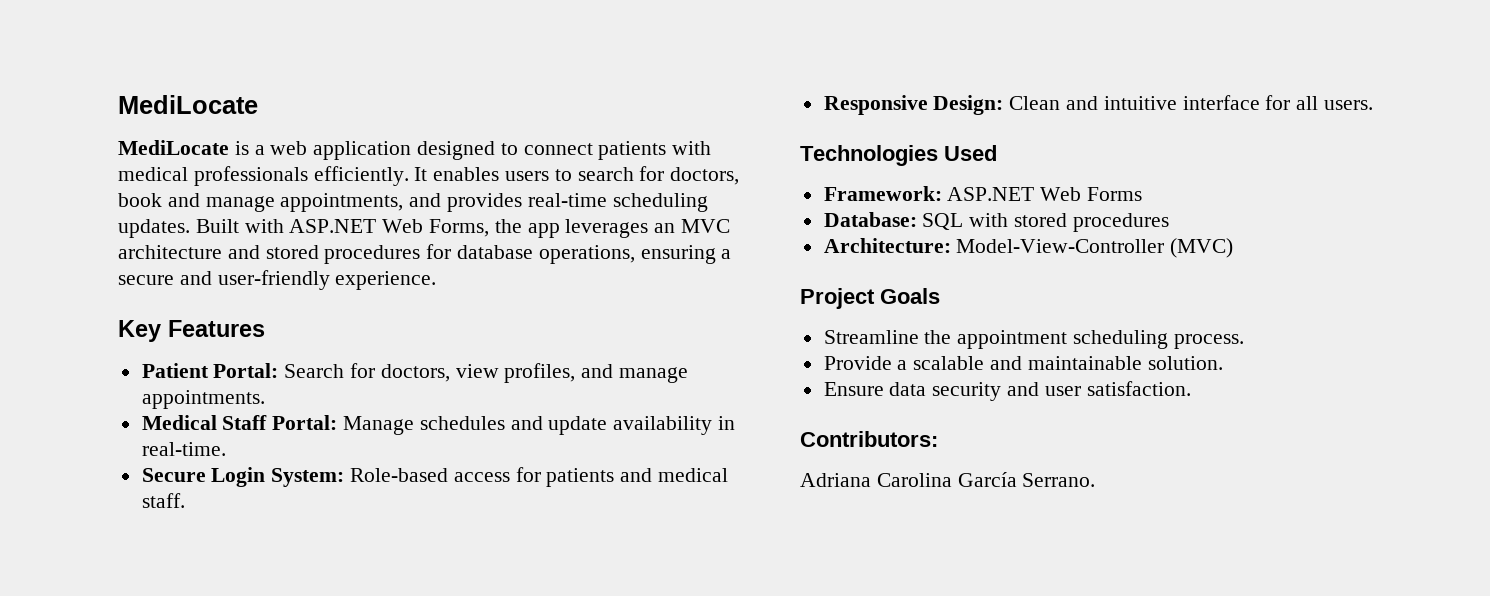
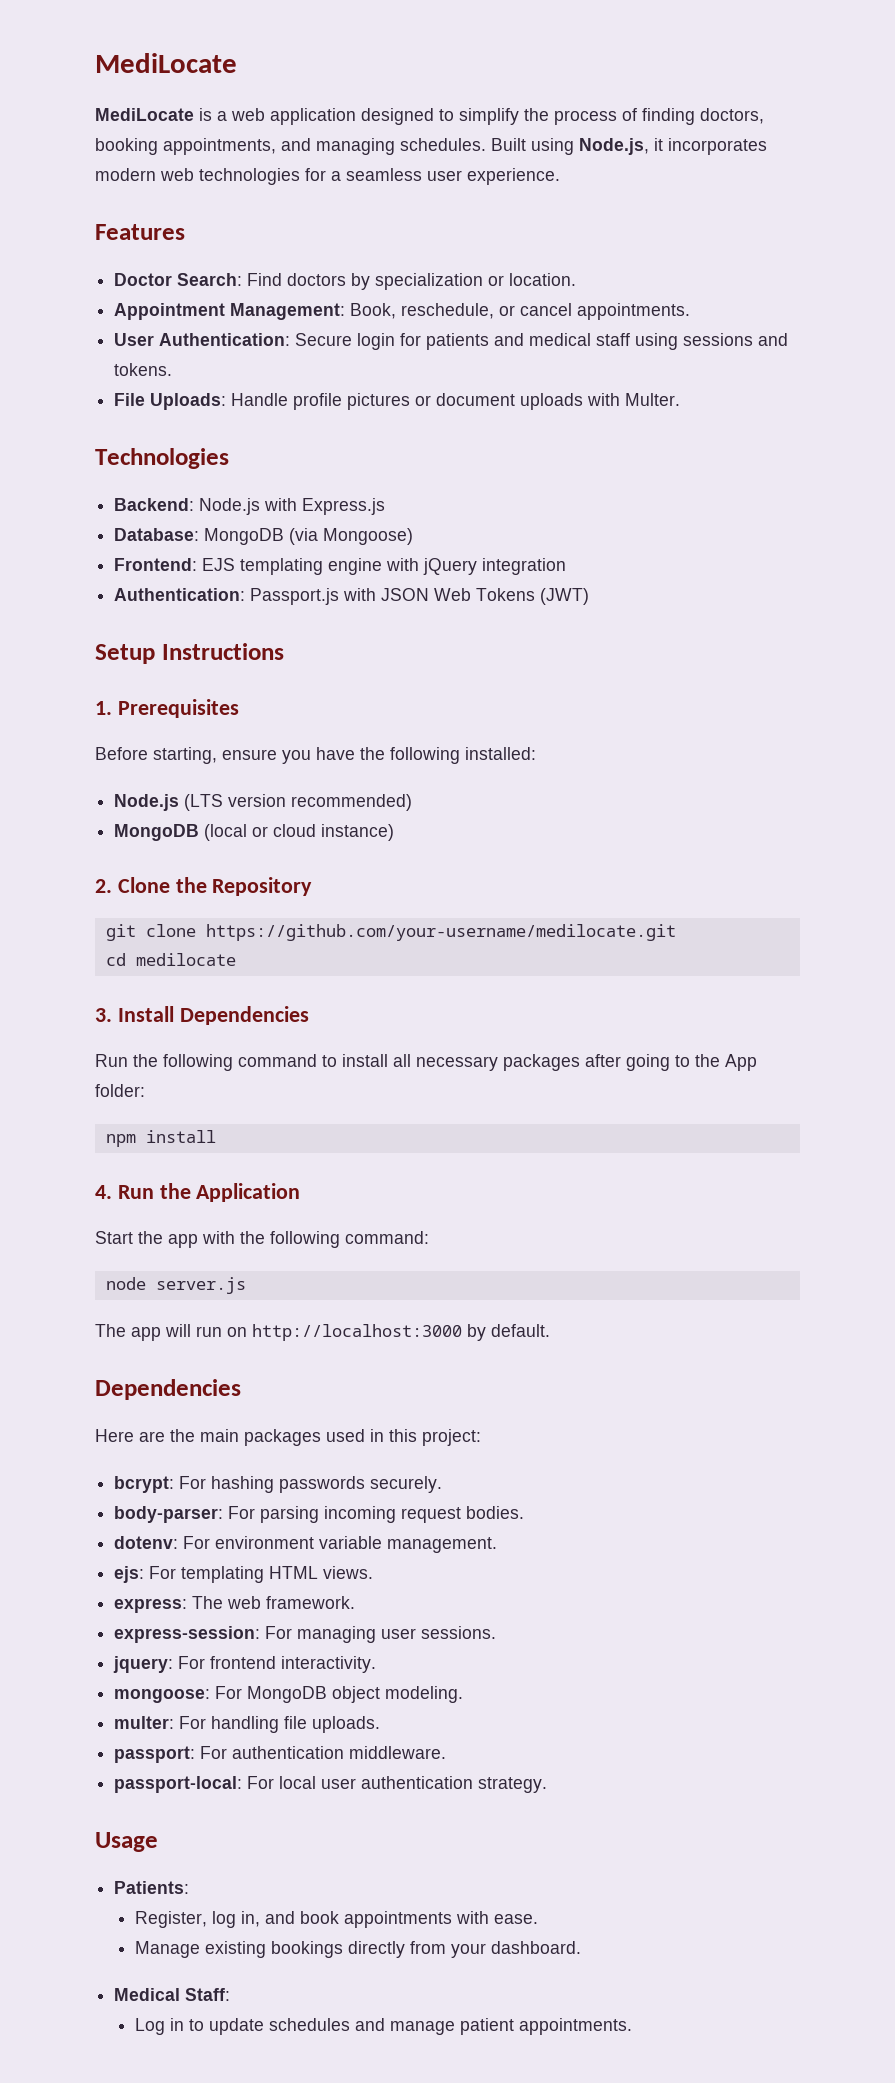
[523,141,712,160] [118,166,740,186] [118,193,708,212] [118,219,731,238] [118,244,732,264] [118,270,330,290] connect patients with medical professionals efficiently. It enables users to search for doctors, book and manage appointments, and provides real-time scheduling updates. Built with ASP.NET Web Forms, the app leverages an MVC architecture and stored procedures for database operations, ensuring a secure and user-friendly -> [459,108,764,125] [95,138,767,155] [95,168,462,185] simplify the process of finding doctors, booking appointments, and managing schedules. Built using Node.js, it incorporates modern web technologies for a seamless user
[118,320,161,342] Key -> (560, 176) none
[141,363,689,383] [141,390,265,409] [141,415,736,435] [141,442,226,456] [141,467,729,487] [141,493,185,508] [823,95,1374,115] [800,145,997,166] [823,186,1143,201] [823,212,1169,232] [823,238,1234,258] [800,288,940,309] [823,330,1244,349] [823,356,1223,370] [823,381,1191,401] [800,431,938,447] [800,472,1096,487] Patient Portal: Search for doctors, view profiles, and manage appointments. // Medical Staff Portal: Manage schedules and update availability in real-time. // Secure Login System: Role-based access for patients and medical staff. // Responsive Design: Clean and intuitive interface for all users. // Technologies Used // Framework: ASP.NET Web Forms // Database: SQL with stored procedures // Architecture: Model-View-Controller (MVC) // Project Goals // Streamline the appointment scheduling process. // Provide a scalable and maintainable solution. // Ensure data security and user satisfaction. // Contributors: // Adriana Carolina García Serrano. -> [114,273,577,290] [114,303,691,320] [114,333,789,350] [114,363,173,376] [114,393,681,410] [95,448,229,469] [114,498,386,515] [114,528,414,545] [114,558,567,575] [114,588,590,605] [95,643,284,664] [95,699,239,718] [95,747,536,764] [114,794,413,811] [114,824,395,841] [95,877,313,896] [105,924,676,941] [105,953,236,966] [95,1006,309,1025] [95,1054,757,1071] [95,1084,145,1097] [105,1130,216,1147] [95,1183,301,1202] [95,1231,429,1248] [105,1277,246,1294] [95,1324,550,1341] [95,1379,241,1400] [95,1429,481,1446] [114,1476,443,1493] [114,1506,525,1523] [114,1536,498,1553] [114,1566,374,1583] [114,1596,356,1613] [114,1626,497,1643] [113,1656,377,1673] [114,1686,464,1703] [114,1716,381,1733] [114,1746,447,1763] [114,1776,548,1793] [95,1832,158,1852] [114,1881,190,1894] [134,1911,538,1928] [134,1941,581,1958] [114,1988,231,2001] [134,2018,632,2035] Doctor Search: Find doctors by specialization or location. // Appointment Management: Book, reschedule, or cancel appointments. // User Authentication: Secure login for patients and medical staff using sessions and tokens. // File Uploads: Handle profile pictures or document uploads with Multer. // Technologies // Backend: Node.js with Express.js // Database: MongoDB (via Mongoose) // Frontend: EJS templating engine with jQuery integration // Authentication: Passport.js with JSON Web Tokens (JWT) // Setup Instructions // 1. Prerequisites // Before starting, ensure you have the following installed: // Node.js (LTS version recommended) // MongoDB (local or cloud instance) // 2. Clone the Repository // git clone https://github.com/your-username/medilocate.git // cd medilocate // 3. Install Dependencies // Run the following command to install all necessary packages after going to the App folder: // npm install // 4. Run the Application // Start the app with the following command: // node server.js // The app will run on http://localhost:3000 by default. // Dependencies // Here are the main packages used in this project: // bcrypt: For hashing passwords securely. // body-parser: For parsing incoming request bodies. // dotenv: For environment variable management. // ejs: For templating HTML views. // express: The web framework. // express-session: For managing user sessions. // jquery: For frontend interactivity. // mongoose: For MongoDB object modeling. // multer: For handling file uploads. // passport: For authentication middleware. // passport-local: For local user authentication strategy. // Usage // Patients: // Register, log in, and book appointments with ease. // Manage existing bookings directly from your dashboard. // Medical Staff: // Log in to update schedules and manage patient appointments.

